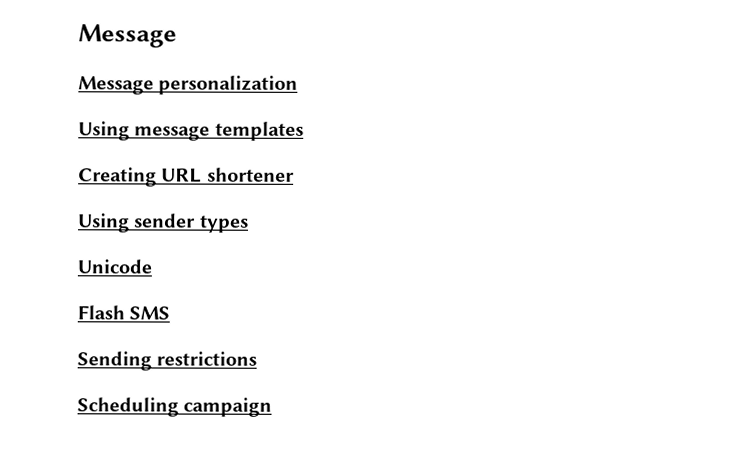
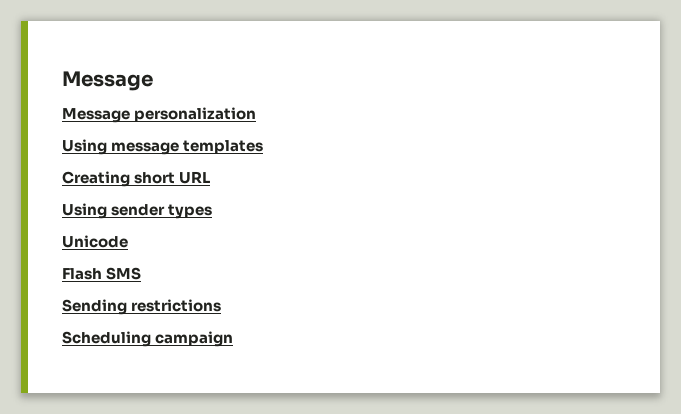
(157, 177) none -> [134,172,176,184] short
[206,167,295,182] shortener -> (211, 177) none

